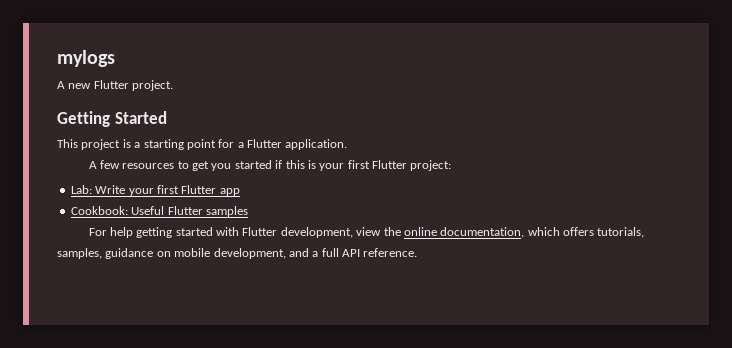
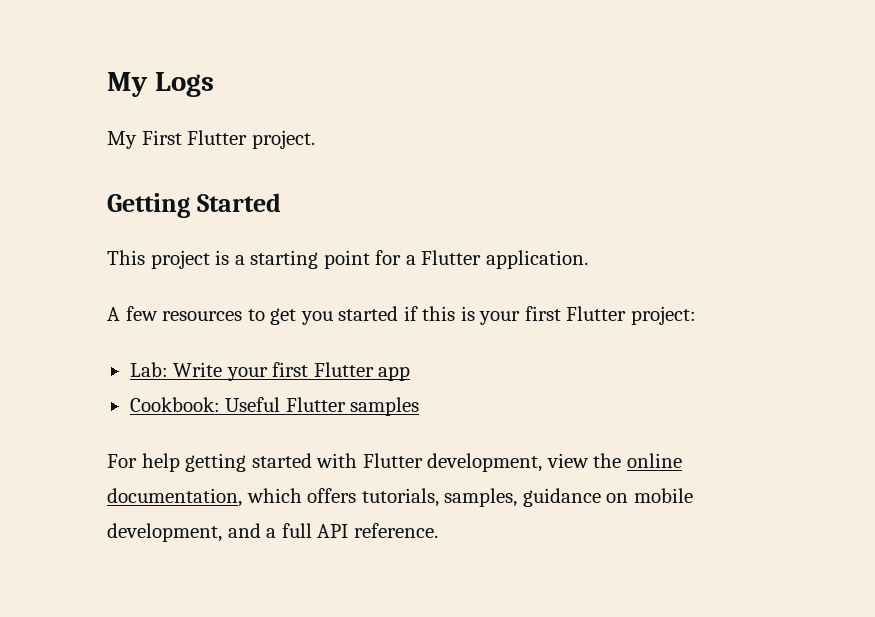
[57,50,115,67] [57,81,92,89] mylogs // A new -> [107,72,214,97] [107,130,182,149] My Logs // My First

